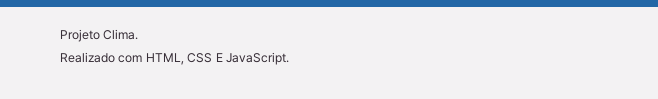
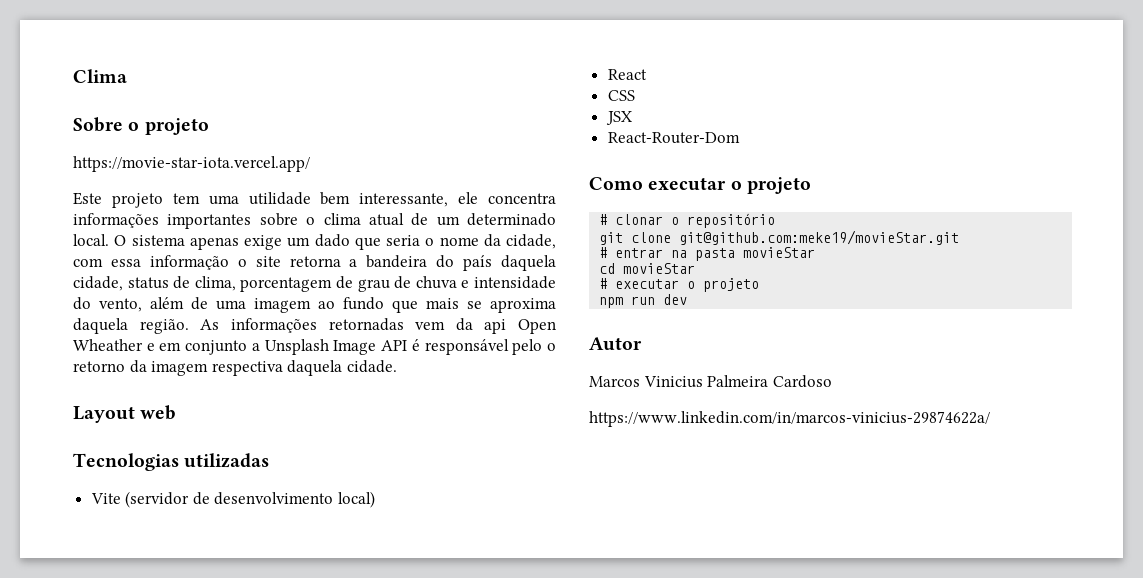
[60,29,139,42] [60,52,289,65] Projeto Clima. // Realizado com HTML, CSS E JavaScript. -> [73,69,127,83] [73,117,209,135] [73,156,310,172] [73,192,556,208] [73,213,556,229] [73,234,556,250] [73,255,556,271] [73,276,557,292] [73,297,556,313] [73,318,556,334] [73,339,556,355] [73,360,397,376] [73,405,177,423] [73,453,270,471] [90,491,376,508] [607,69,647,80] [607,90,635,101] [605,111,632,125] [607,132,740,144] [589,177,811,194] [599,213,776,228] [599,230,960,245] [599,247,816,261] [599,263,696,274] [599,278,760,292] [599,294,688,308] [589,337,642,351] [589,375,832,388] [589,411,990,427] Clima // Sobre o projeto // https://movie-star-iota.vercel.app/ // Este projeto tem uma utilidade bem interessante, ele concentra informações importantes sobre o clima atual de um determinado local. O sistema apenas exige um dado que seria o nome da cidade, com essa informação o site retorna a bandeira do país daquela cidade, status de clima, porcentagem de grau de chuva e intensidade do vento, além de uma imagem ao fundo que mais se aproxima daquela região. As informações retornadas vem da api Open Wheather e em conjunto a Unsplash Image API é responsável pelo o retorno da imagem respectiva daquela cidade. // Layout web // Tecnologias utilizadas // Vite (servidor de desenvolvimento local) // React // CSS // JSX // React-Router-Dom // Como executar o projeto // # clonar o repositório // git clone git@github.com:meke19/movieStar.git // # entrar na pasta movieStar // cd movieStar // # executar o projeto // npm run dev // Autor // Marcos Vinicius Palmeira Cardoso // https://www.linkedin.com/in/marcos-vinicius-29874622a/

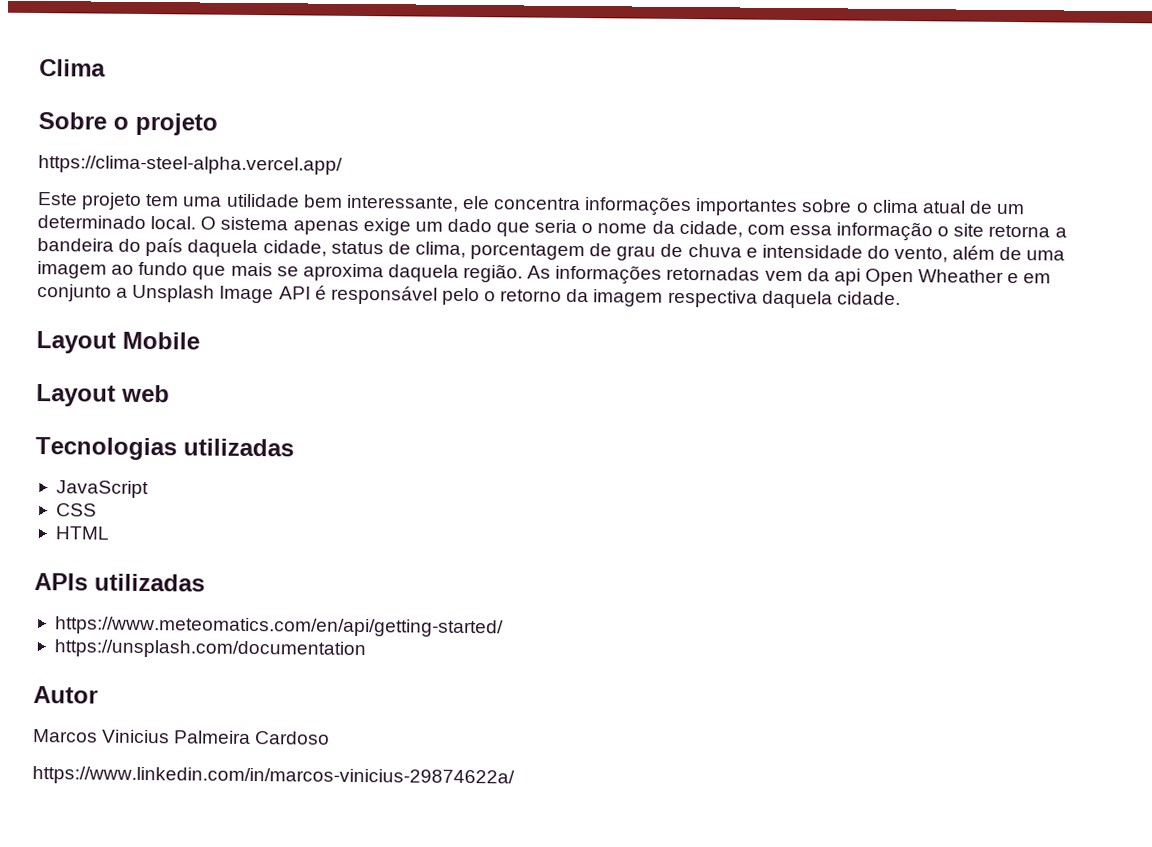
[73,156,310,172] https://movie-star-iota.vercel.app/ -> [38,155,343,175] https://clima-steel-alpha.vercel.app/
(397, 366) none -> [36,331,200,354] // Layout Mobile
[90,491,376,508] [607,69,647,80] [607,90,635,101] [605,111,632,125] [607,132,740,144] [589,177,811,194] [599,213,776,228] [599,230,960,245] [599,247,816,261] [599,263,696,274] [599,278,760,292] [599,294,688,308] Vite (servidor de desenvolvimento local) // React // CSS // JSX // React-Router-Dom // Como executar o projeto // # clonar o repositório // git clone git@github.com:meke19/movieStar.git // # entrar na pasta movieStar // cd movieStar // # executar o projeto // npm run dev -> [55,480,149,499] [55,503,97,517] [54,526,110,540] [34,572,205,592] [54,616,504,638] [53,639,366,660] JavaScript // CSS // HTML // APIs utilizadas // https://www.meteomatics.com/en/api/getting-started/ // https://unsplash.com/documentation

